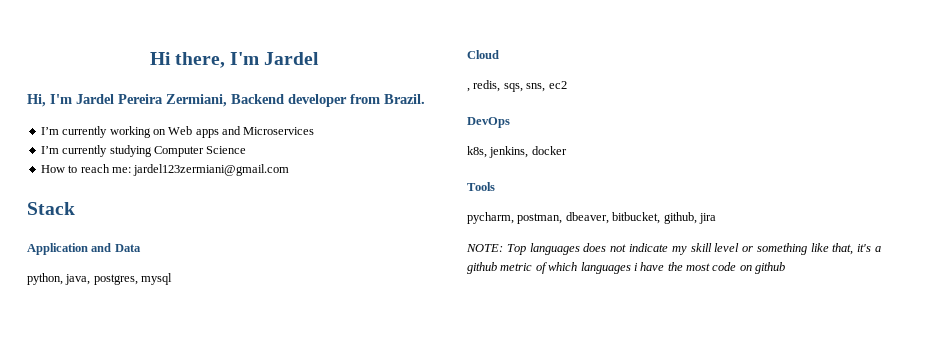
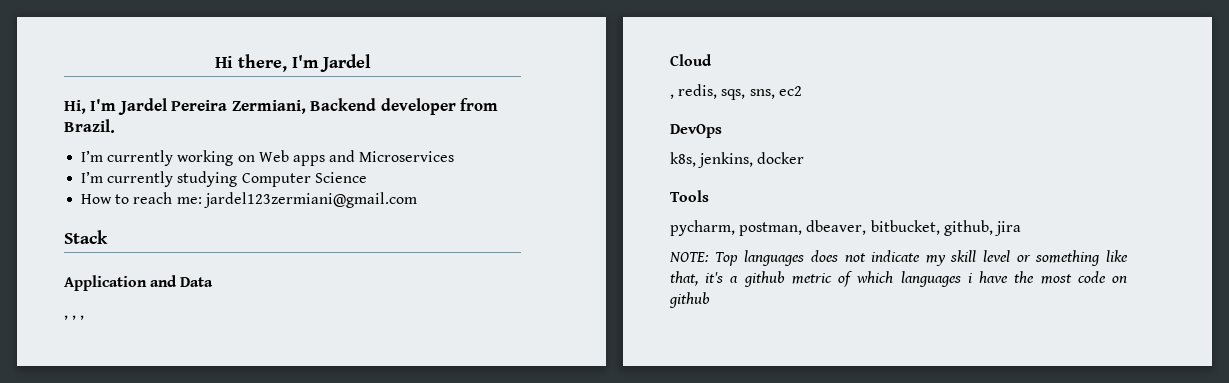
[27,273,173,285] python, java, postgres, mysql -> [64,315,85,320] , , ,

